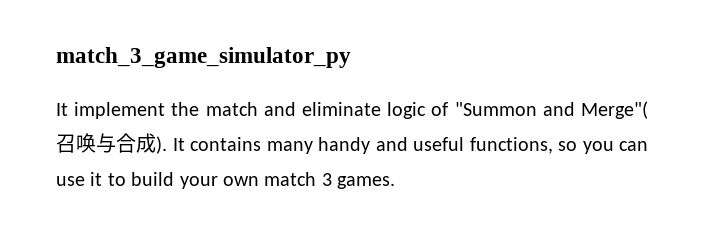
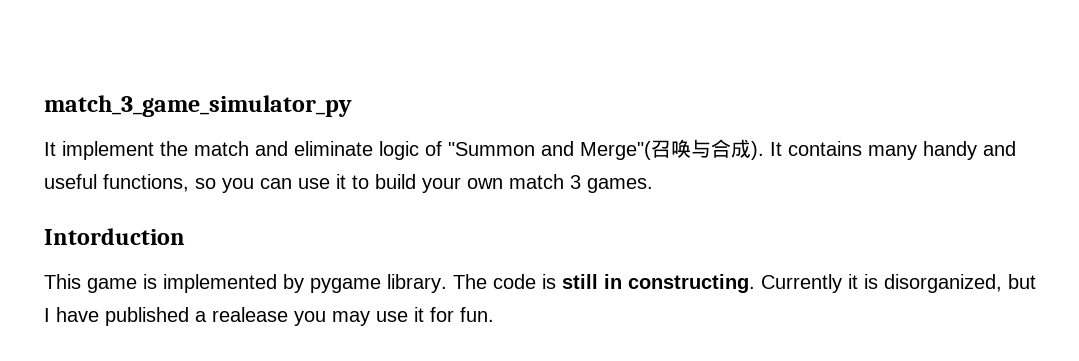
(396, 182) none -> [44,228,185,245] [44,274,1036,293] [44,307,494,326] // Intorduction // This game is implemented by pygame library. The code is still in constructing. Currently it is disorganized, but I have published a realease you may use it for fun.

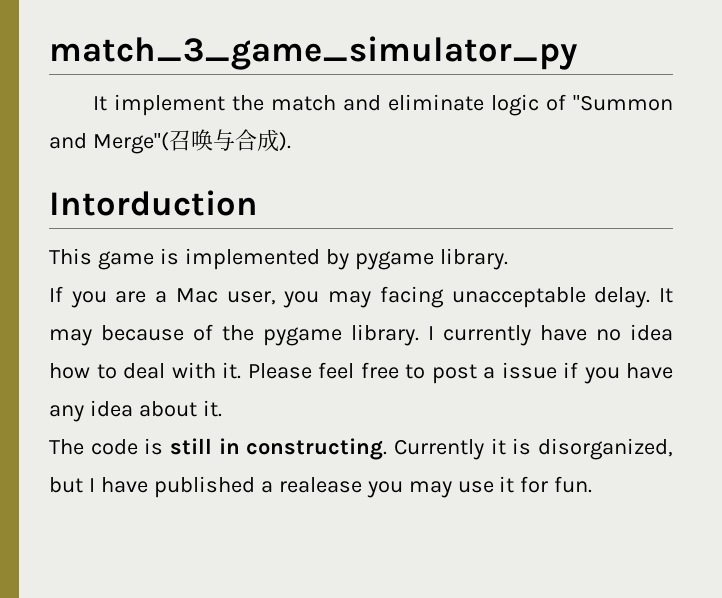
[770,141,1016,160] [44,174,653,193] It contains many handy and useful functions, so you can use it to build your own match 3 games. -> (291, 141) none
(447, 283) none -> [49,286,673,308] [49,324,673,346] [49,362,673,384] [49,400,222,422] // If you are a Mac user, you may facing unacceptable delay. It may because of the pygame library. I currently have no idea how to deal with it. Please feel free to post a issue if you have any idea about it. //

